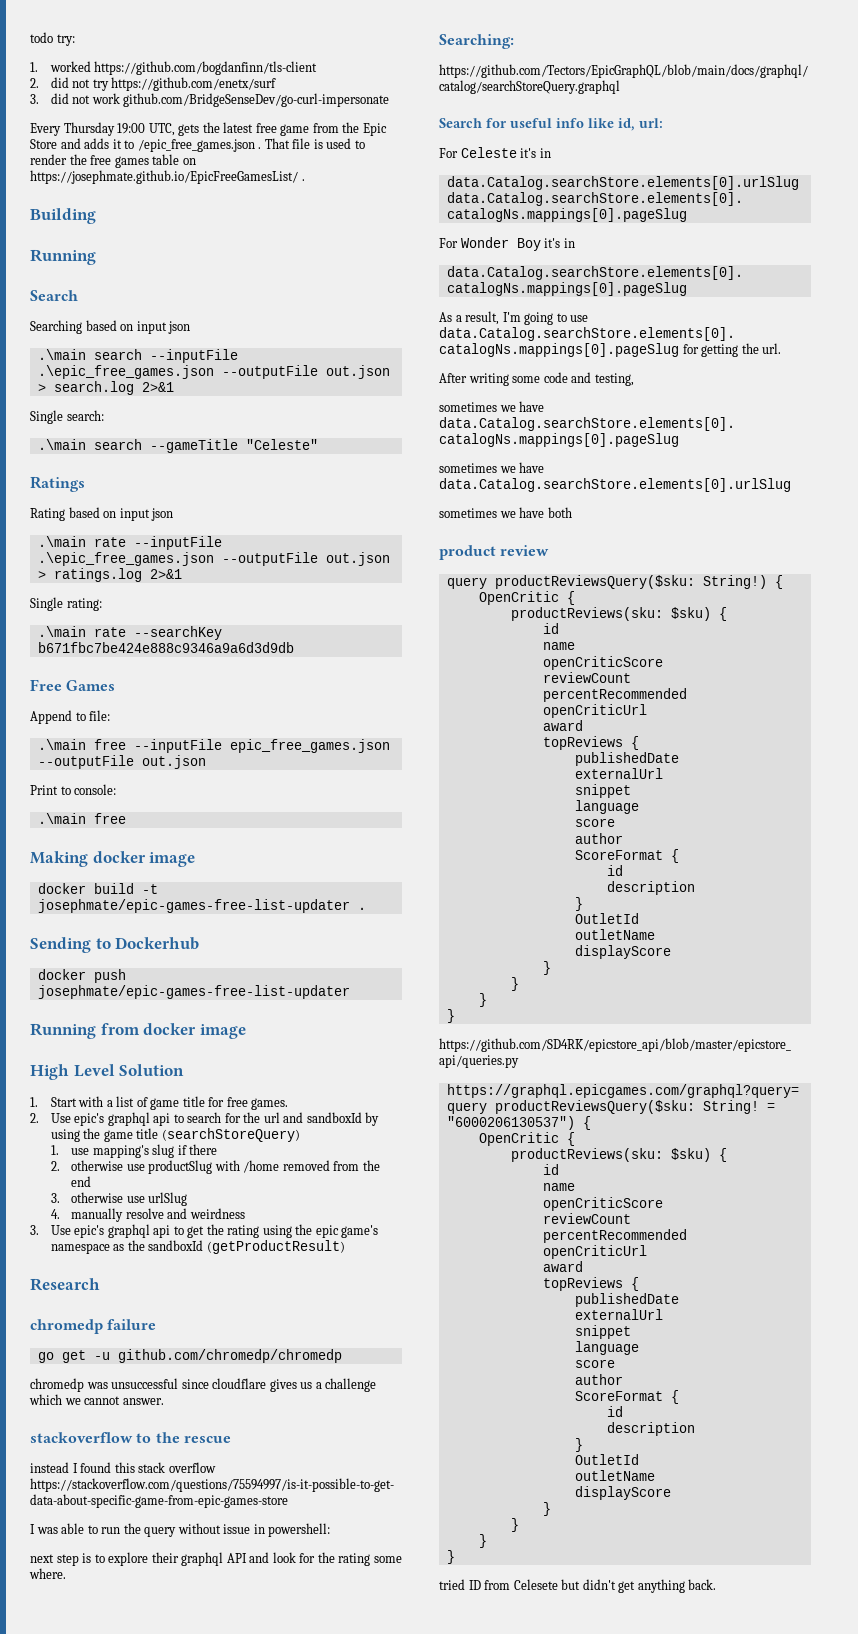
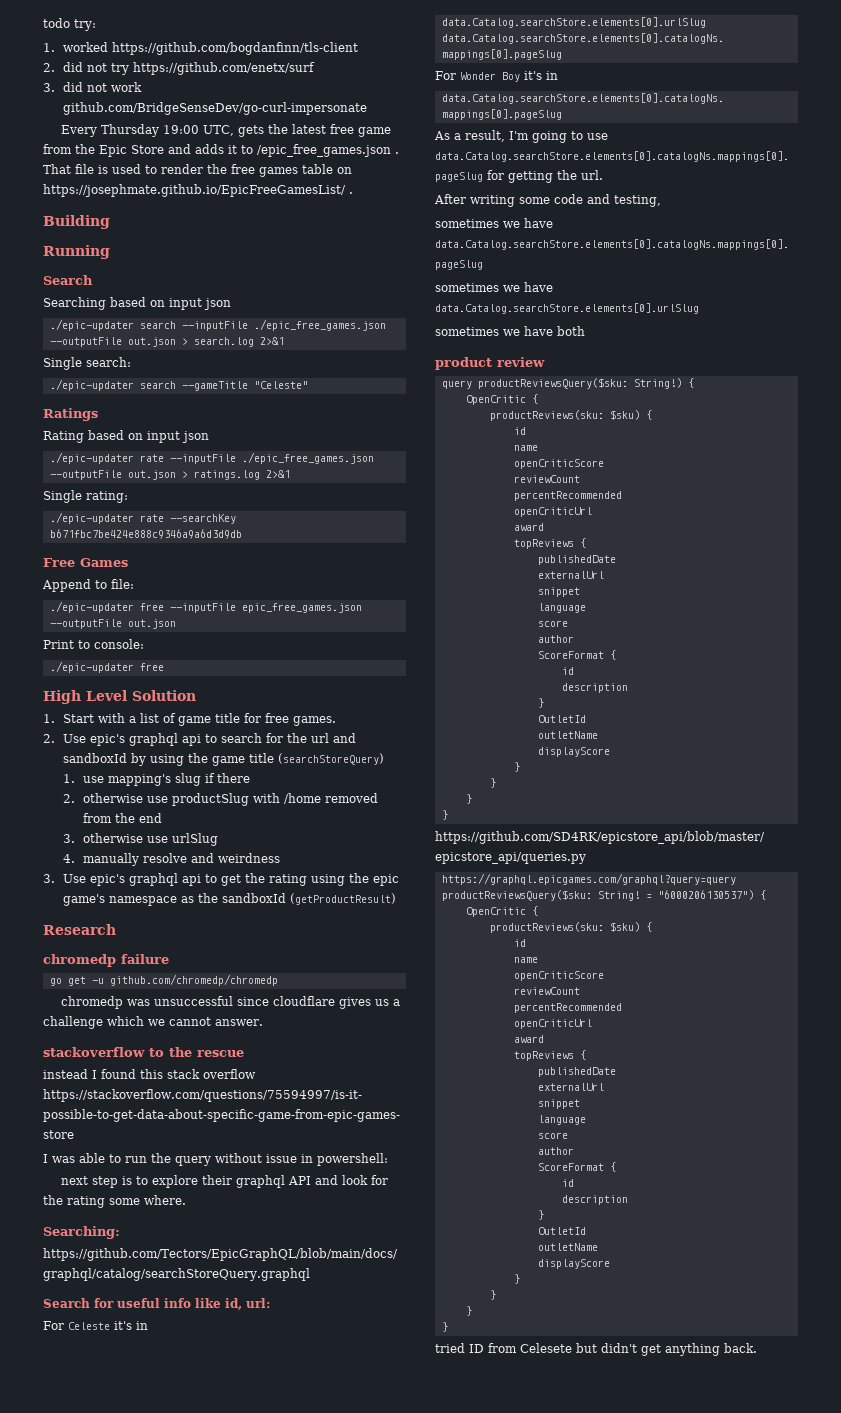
[37,349,86,360] .\main -> [49,319,134,331] ./epic-updater
[37,365,214,379] .\epic_free_games.json -> [253,319,386,331] ./epic_free_games.json
[37,439,86,450] .\main -> [49,379,134,391] ./epic-updater
[37,536,86,547] .\main -> [49,452,134,464] ./epic-updater
[37,552,214,566] .\epic_free_games.json -> [241,452,374,464] ./epic_free_games.json
[37,626,86,637] .\main -> [49,512,134,524] ./epic-updater
[37,739,86,750] .\main -> [49,601,134,613] ./epic-updater
[37,813,126,824] [30,851,196,867] [37,883,158,894] [37,899,366,913] [30,937,200,953] [37,969,126,983] [37,985,350,999] [30,1023,246,1039] .\main free // Making docker image // docker build -t josephmate/epic-games-free-list-updater . // Sending to Dockerhub // docker push josephmate/epic-games-free-list-updater // Running from docker image -> [49,661,164,673] ./epic-updater free

